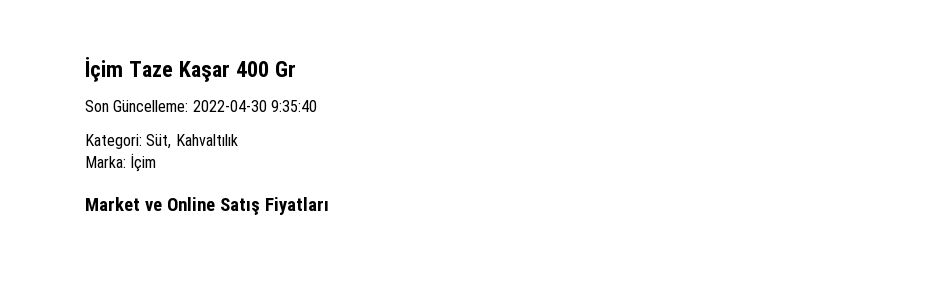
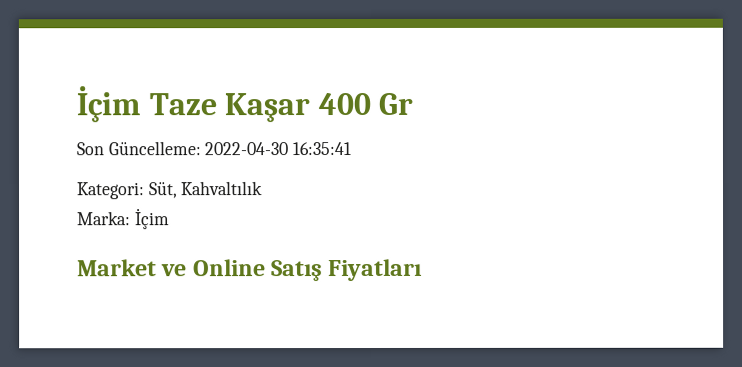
[270,100,317,112] 9:35:40 -> [292,142,352,156] 16:35:41

